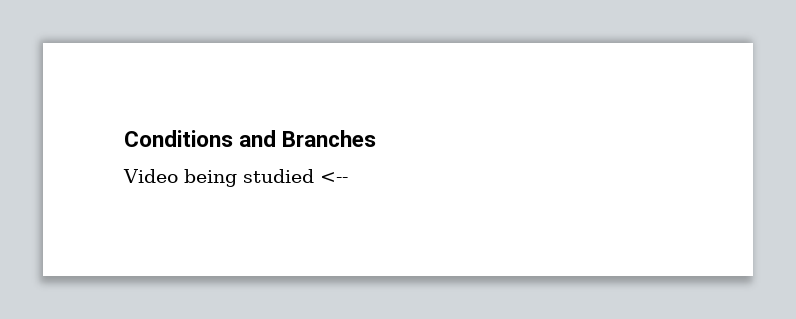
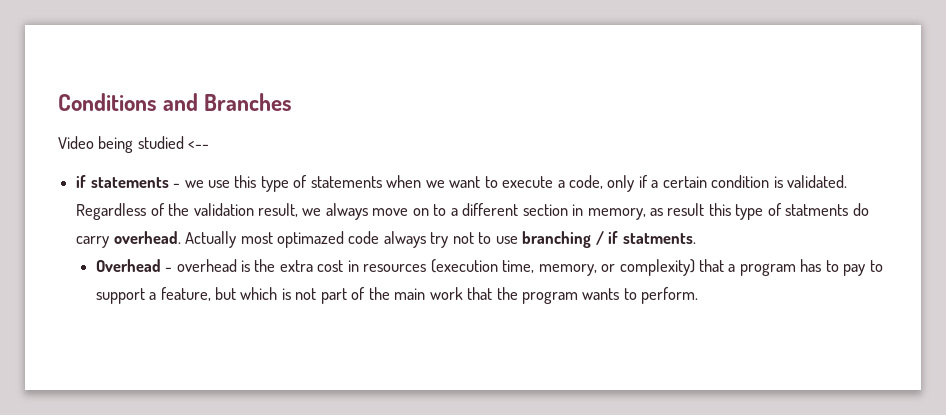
(348, 177) none -> [76,175,848,192] [76,203,869,220] [76,231,696,248] [95,259,883,276] [95,287,699,304] // if statements - we use this type of statements when we want to execute a code, only if a certain condition is validated. Regardless of the validation result, we always move on to a different section in memory, as result this type of statments do carry overhead. Actually most optimazed code always try not to use branching / if statments. // Overhead - overhead is the extra cost in resources (execution time, memory, or complexity) that a program has to pay to support a feature, but which is not part of the main work that the program wants to perform.

